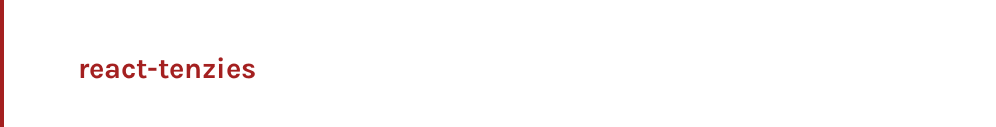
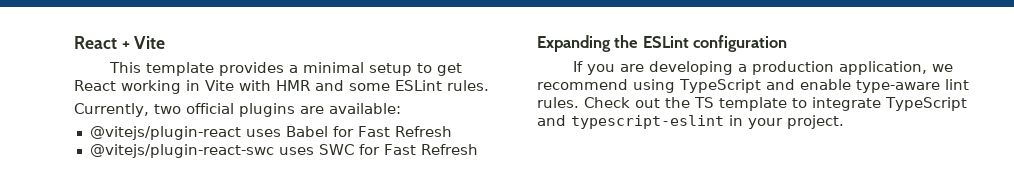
[78,57,256,79] react-tenzies -> [74,36,166,49] [109,62,463,76] [74,80,489,94] [74,103,401,117] [89,126,452,140] [89,144,478,158] [537,35,788,52] [573,61,954,75] [537,79,969,93] [537,97,967,111] [537,115,844,129] React + Vite // This template provides a minimal setup to get React working in Vite with HMR and some ESLint rules. // Currently, two official plugins are available: // @vitejs/plugin-react uses Babel for Fast Refresh // @vitejs/plugin-react-swc uses SWC for Fast Refresh // Expanding the ESLint configuration // If you are developing a production application, we recommend using TypeScript and enable type-aware lint rules. Check out the TS template to integrate TypeScript and typescript-eslint in your project.

